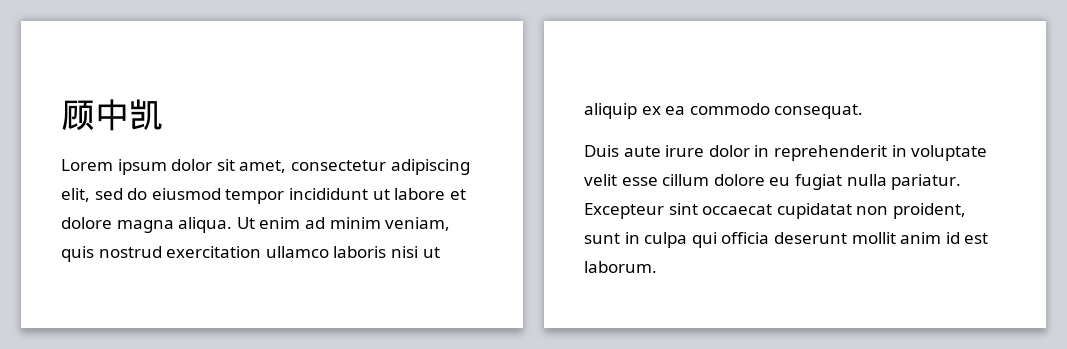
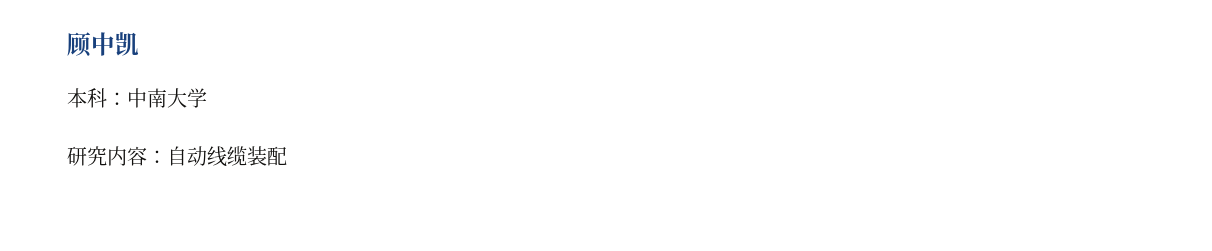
[61,159,470,175] [61,188,466,204] [61,217,451,233] [61,246,440,262] [584,103,864,119] [584,145,988,161] [584,174,962,190] [584,203,966,219] [584,232,989,248] [584,261,657,273] Lorem ipsum dolor sit amet, consectetur adipiscing elit, sed do eiusmod tempor incididunt ut labore et dolore magna aliqua. Ut enim ad minim veniam, quis nostrud exercitation ullamco laboris nisi ut aliquip ex ea commodo consequat. // Duis aute irure dolor in reprehenderit in voluptate velit esse cillum dolore eu fugiat nulla pariatur. Excepteur sint occaecat cupidatat non proident, sunt in culpa qui officia deserunt mollit anim id est laborum. -> [67,88,207,108] [67,146,287,167] 本科：中南大学 // 研究内容：自动线缆装配

